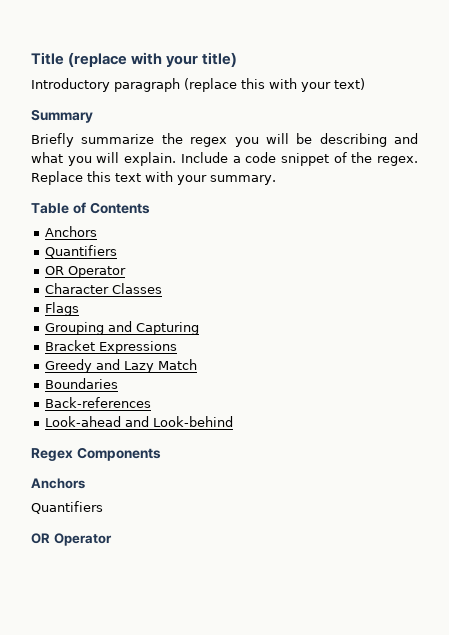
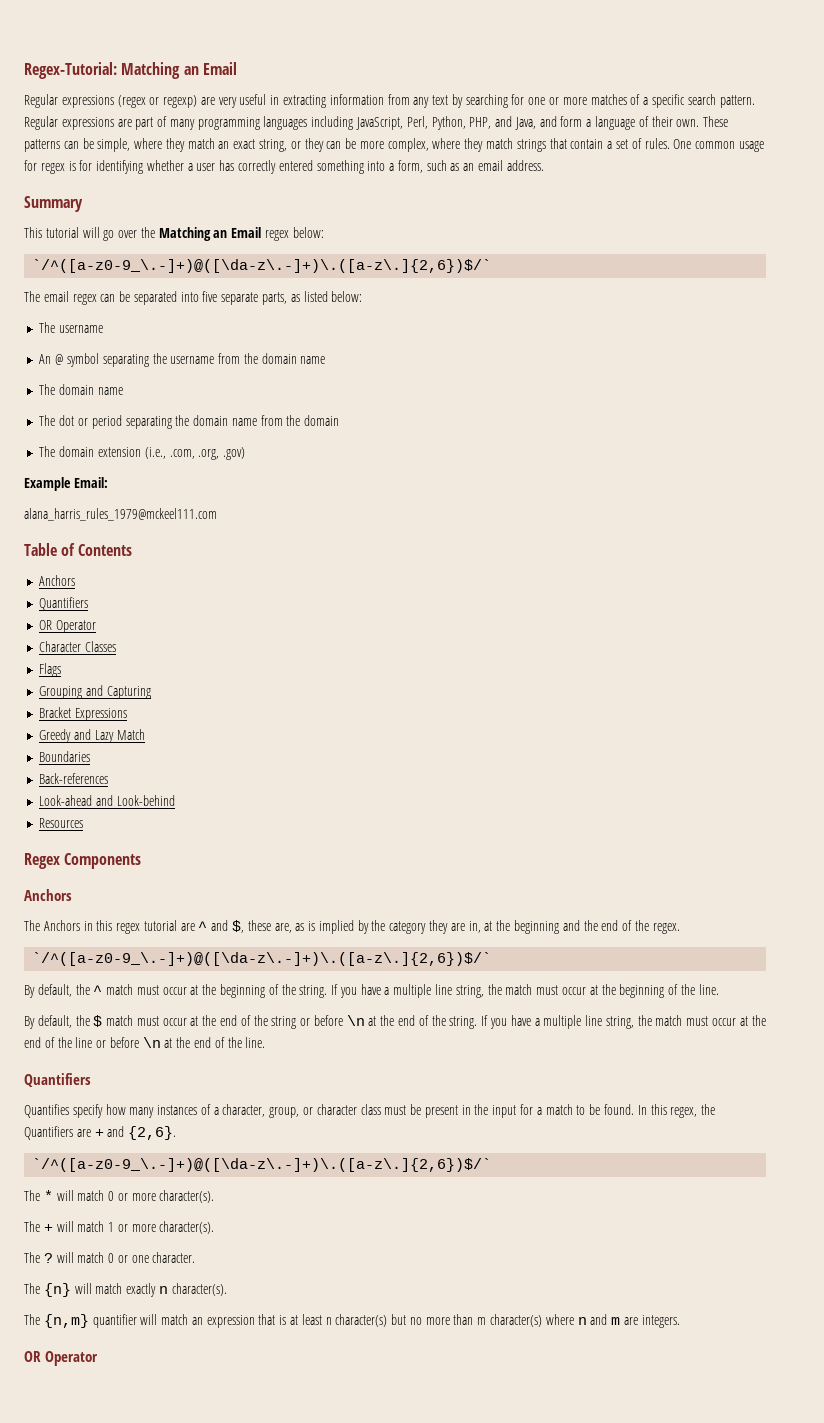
[31,52,238,67] [31,78,365,92] [31,109,93,123] [31,133,418,147] [31,152,418,166] [31,171,276,185] Title (replace with your title) // Introductory paragraph (replace this with your text) // Summary // Briefly summarize the regex you will be describing and what you will explain. Include a code snippet of the regex. Replace this text with your summary. -> [24,62,237,79] [24,94,755,108] [24,116,729,130] [24,138,764,152] [24,160,544,174] [24,196,83,212] [24,227,324,241] [32,259,492,273] [24,291,363,305] [39,322,104,333] [39,353,326,367] [39,384,123,395] [39,415,340,429] [39,446,246,460] [24,477,108,491] [24,508,217,521] Regex-Tutorial: Matching an Email // Regular expressions (regex or regexp) are very useful in extracting information from any text by searching for one or more matches of a specific search pattern. Regular expressions are part of many programming languages including JavaScript, Perl, Python, PHP, and Java, and form a language of their own. These patterns can be simple, where they match an exact string, or they can be more complex, where they match strings that contain a set of rules. One common usage for regex is for identifying whether a user has correctly entered something into a form, such as an email address. // Summary // This tutorial will go over the Matching an Email regex below: // `/^([a-z0-9_\.-]+)@([\da-z\.-]+)\.([a-z\.]{2,6})$/` // The email regex can be separated into five separate parts, as listed below: // The username // An @ symbol separating the username from the domain name // The domain name // The dot or period separating the domain name from the domain // The domain extension (i.e., .com, .org, .gov) // Example Email: // alana_harris_rules_1979@mckeel111.com
(233, 421) none -> [39,818,84,828] // Resources
[31,501,103,514] Quantifiers -> [24,920,680,934] [32,952,492,966] [24,984,719,998] [24,1015,766,1029] [24,1037,266,1048] [24,1073,91,1087] [24,1104,716,1118] [24,1126,177,1140] [32,1158,492,1172] [24,1190,215,1203] [24,1221,215,1234] [24,1252,196,1263] [24,1283,227,1297] [24,1314,680,1328] The Anchors in this regex tutorial are ^ and $, these are, as is implied by the category they are in, at the beginning and the end of the regex. // `/^([a-z0-9_\.-]+)@([\da-z\.-]+)\.([a-z\.]{2,6})$/` // By default, the ^ match must occur at the beginning of the string. If you have a multiple line string, the match must occur at the beginning of the line. // By default, the $ match must occur at the end of the string or before \n at the end of the string. If you have a multiple line string, the match must occur at the end of the line or before \n at the end of the line. // Quantifiers // Quantifies specify how many instances of a character, group, or character class must be present in the input for a match to be found. In this regex, the Quantifiers are + and {2,6}. // `/^([a-z0-9_\.-]+)@([\da-z\.-]+)\.([a-z\.]{2,6})$/` // The * will match 0 or more character(s). // The + will match 1 or more character(s). // The ? will match 0 or one character. // The {n} will match exactly n character(s). // The {n,m} quantifier will match an expression that is at least n character(s) but no more than m character(s) where n and m are integers.

